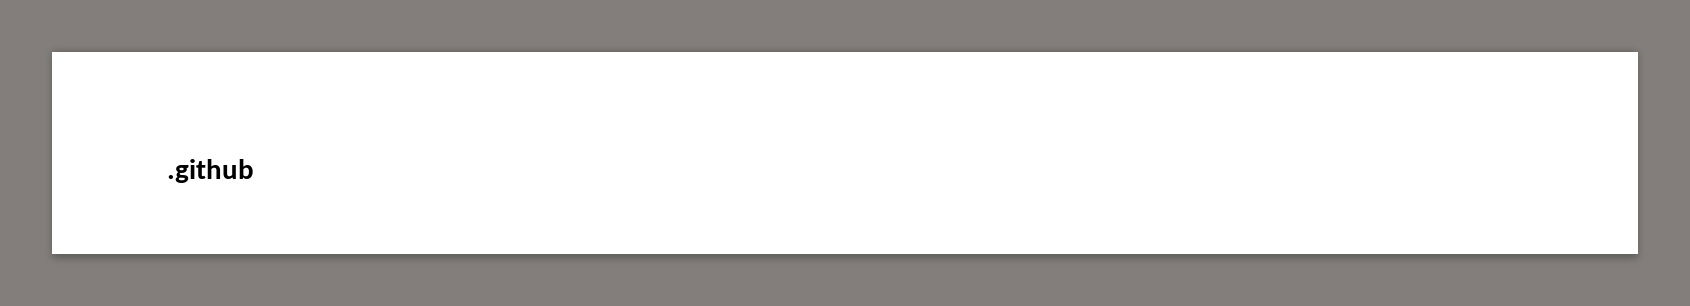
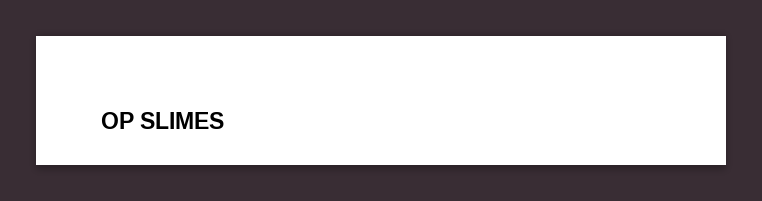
[167,159,254,183] .github -> [101,112,225,129] OP SLIMES

